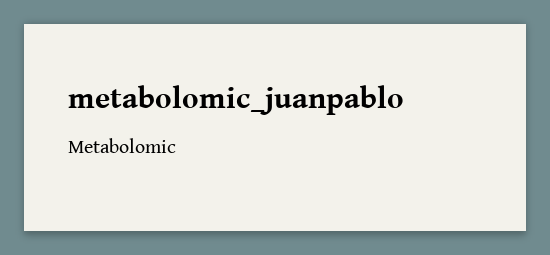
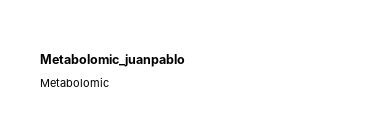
[68,85,404,115] metabolomic_juanpablo -> [40,54,185,67] Metabolomic_juanpablo

